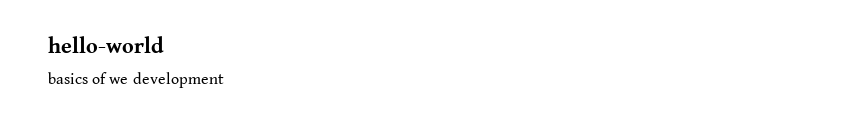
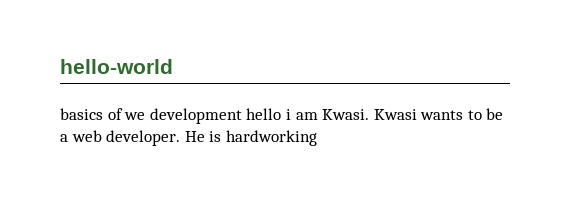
(224, 80) none -> [246,108,504,120] [60,130,317,146] hello i am Kwasi. Kwasi wants to be a web developer. He is hardworking

